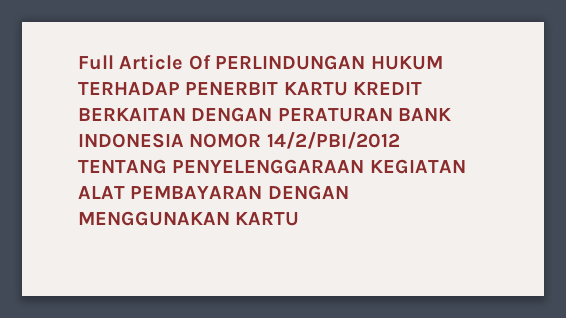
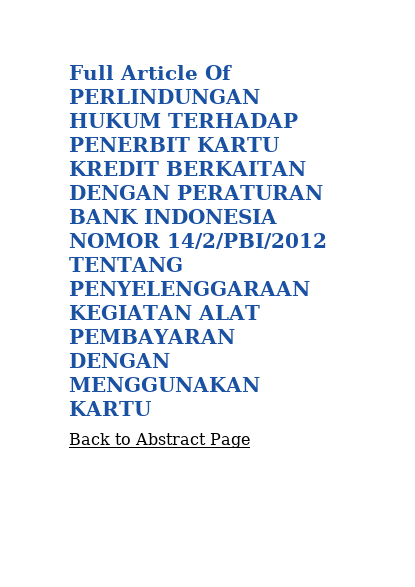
(300, 219) none -> [69,433,250,448] // Back to Abstract Page

